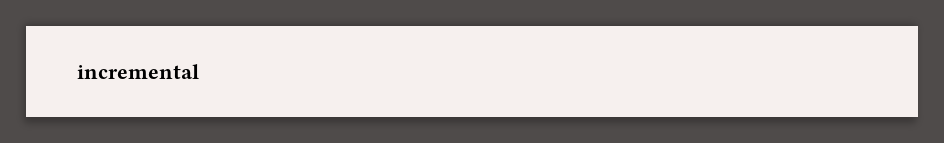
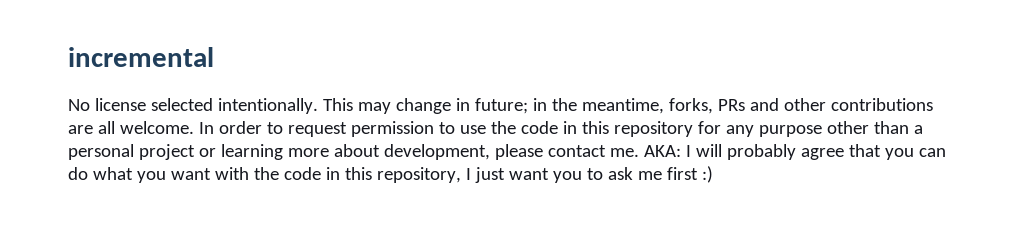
(199, 71) none -> [68,98,933,114] [68,121,923,137] [68,144,946,160] [68,166,713,183] // No license selected intentionally. This may change in future; in the meantime, forks, PRs and other contributions are all welcome. In order to request permission to use the code in this repository for any purpose other than a personal project or learning more about development, please contact me. AKA: I will probably agree that you can do what you want with the code in this repository, I just want you to ask me first :)

